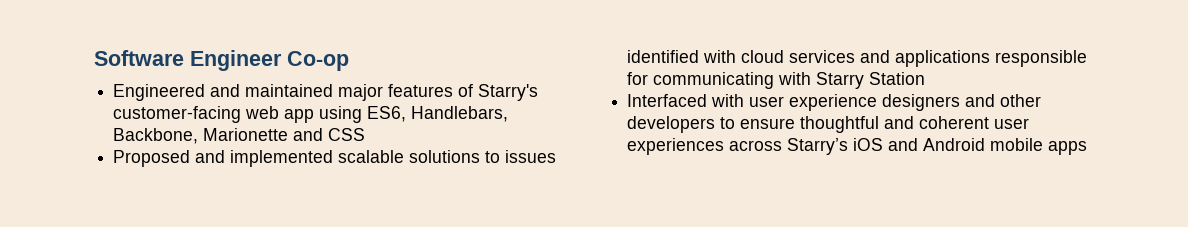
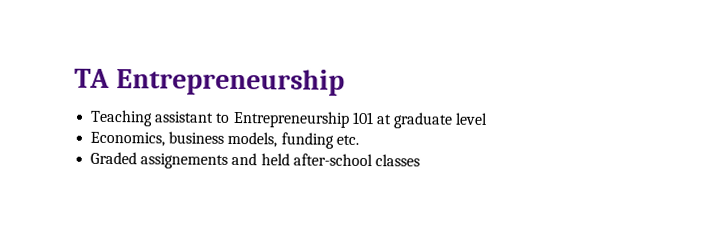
[94,50,349,71] [113,84,539,101] [113,106,509,123] [113,128,366,144] [113,150,557,167] [627,50,1088,67] [627,72,926,89] [627,94,1042,111] [627,116,1030,133] [627,138,1088,155] Software Engineer Co-op // Engineered and maintained major features of Starry's customer-facing web app using ES6, Handlebars, Backbone, Marionette and CSS // Proposed and implemented scalable solutions to issues identified with cloud services and applications responsible for communicating with Starry Station // Interfaced with user experience designers and other developers to ensure thoughtful and coherent user experiences across Starry’s iOS and Android mobile apps -> [74,68,345,96] [90,109,489,129] [90,131,359,149] [90,151,420,169] TA Entrepreneurship // Teaching assistant to Entrepreneurship 101 at graduate level // Economics, business models, funding etc. // Graded assignements and held after-school classes

